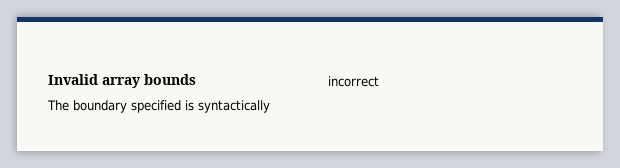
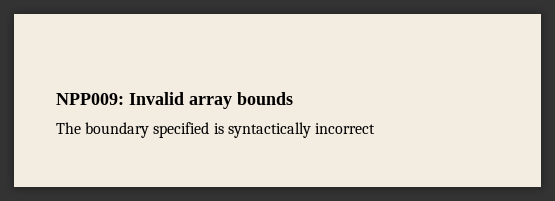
(48, 79) none -> [56,93,124,105] NPP009:

